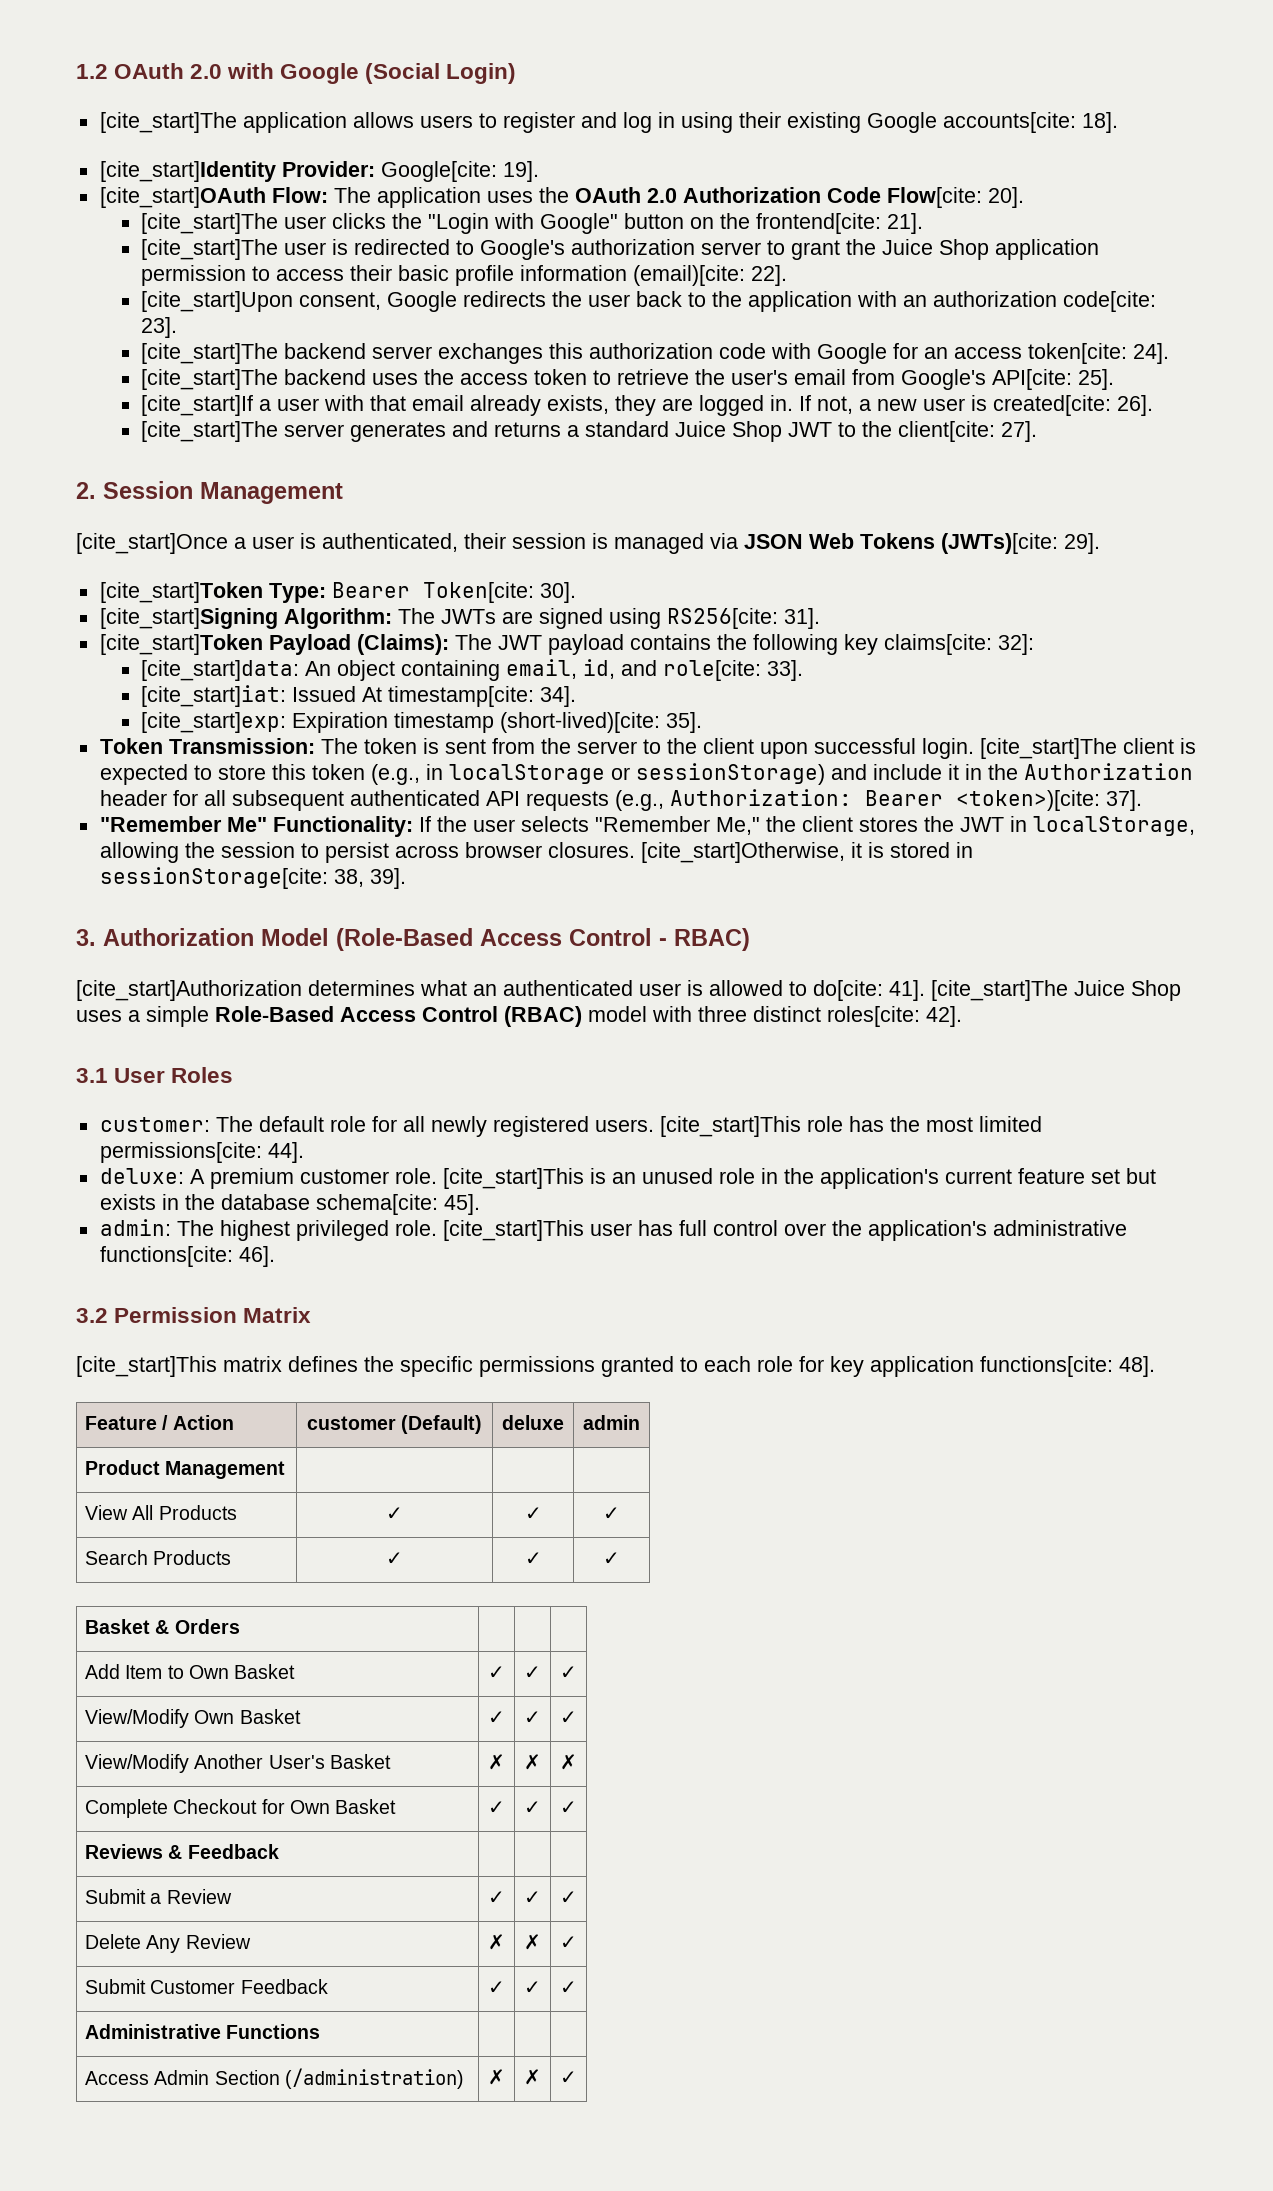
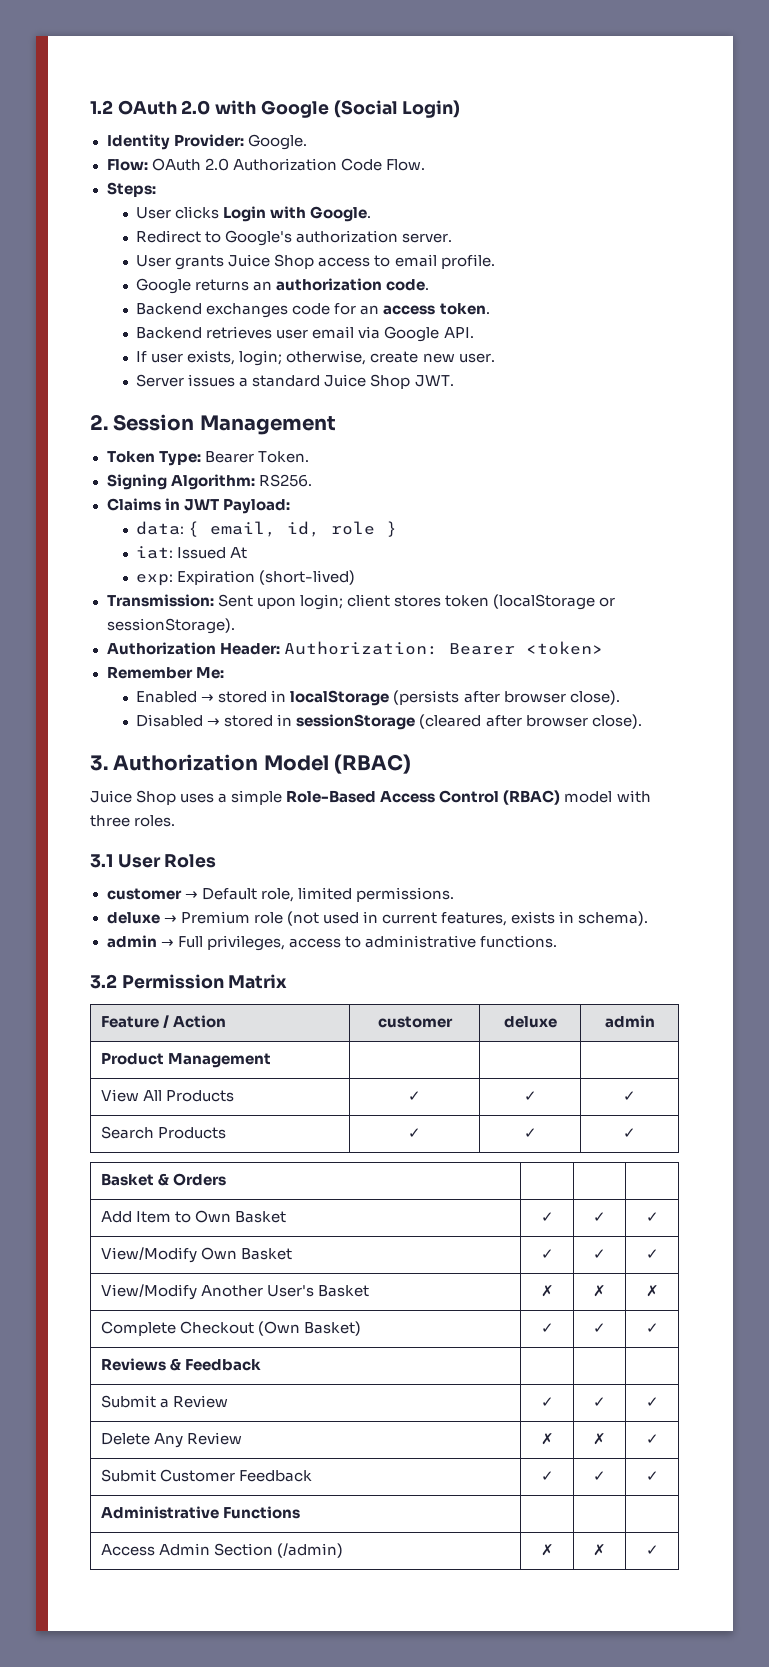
[99,112,1118,133] [99,161,539,182] [99,187,1024,208] [141,213,924,234] [141,239,1100,260] [141,265,788,286] [141,291,1157,312] [141,317,178,338] [141,343,1170,364] [141,369,1115,390] [141,395,1154,416] [141,421,1038,442] [76,481,343,504] [76,533,1100,554] [99,582,576,603] [99,608,820,629] [99,634,1034,655] [141,659,804,681] [141,685,577,707] [141,712,703,733] [99,738,1196,759] [99,763,1193,785] [99,789,1142,811] [99,816,1195,837] [99,842,973,863] [99,867,406,889] [76,928,750,951] [76,980,1068,1001] [cite_start]The application allows users to register and log in using their existing Google accounts[cite: 18]. // [cite_start]Identity Provider: Google[cite: 19]. // [cite_start]OAuth Flow: The application uses the OAuth 2.0 Authorization Code Flow[cite: 20]. // [cite_start]The user clicks the "Login with Google" button on the frontend[cite: 21]. // [cite_start]The user is redirected to Google's authorization server to grant the Juice Shop application permission to access their basic profile information (email)[cite: 22]. // [cite_start]Upon consent, Google redirects the user back to the application with an authorization code[cite: 23]. // [cite_start]The backend server exchanges this authorization code with Google for an access token[cite: 24]. // [cite_start]The backend uses the access token to retrieve the user's email from Google's API[cite: 25]. // [cite_start]If a user with that email already exists, they are logged in. If not, a new user is created[cite: 26]. // [cite_start]The server generates and returns a standard Juice Shop JWT to the client[cite: 27]. // 2. Session Management // [cite_start]Once a user is authenticated, their session is managed via JSON Web Tokens (JWTs)[cite: 29]. // [cite_start]Token Type: Bearer Token[cite: 30]. // [cite_start]Signing Algorithm: The JWTs are signed using RS256[cite: 31]. // [cite_start]Token Payload (Claims): The JWT payload contains the following key claims[cite: 32]: // [cite_start]data: An object containing email, id, and role[cite: 33]. // [cite_start]iat: Issued At timestamp[cite: 34]. // [cite_start]exp: Expiration timestamp (short-lived)[cite: 35]. // Token Transmission: The token is sent from the server to the client upon successful login. [cite_start]The client is expected to store this token (e.g., in localStorage or sessionStorage) and include it in the Authorization header for all subsequent authenticated API requests (e.g., Authorization: Bearer <token>)[cite: 37]. // "Remember Me" Functionality: If the user selects "Remember Me," the client stores the JWT in localStorage, allowing the session to persist across browser closures. [cite_start]Otherwise, it is stored in sessionStorage[cite: 38, 39]. // 3. Authorization Model (Role-Based Access Control - RBAC) // [cite_start]Authorization determines what an authenticated user is allowed to do[cite: 41]. [cite_start]The -> [106,134,307,150] [106,158,425,171] [106,182,156,197] [136,206,372,222] [136,230,453,246] [136,254,495,270] [136,278,430,294] [136,303,490,318] [136,326,474,342] [136,350,495,366] [136,374,454,389] [90,414,336,435] [106,451,309,466] [106,474,312,490] [106,498,290,514] [136,521,398,537] [136,546,248,559] [136,570,356,586] [106,594,615,610] [106,618,235,634] [106,641,603,655] [106,666,224,679] [136,690,620,706] [136,714,642,730] [90,754,412,774] Identity Provider: Google. // Flow: OAuth 2.0 Authorization Code Flow. // Steps: // User clicks Login with Google. // Redirect to Google's authorization server. // User grants Juice Shop access to email profile. // Google returns an authorization code. // Backend exchanges code for an access token. // Backend retrieves user email via Google API. // If user exists, login; otherwise, create new user. // Server issues a standard Juice Shop JWT. // 2. Session Management // Token Type: Bearer Token. // Signing Algorithm: RS256. // Claims in JWT Payload: // data: { email, id, role } // iat: Issued At // exp: Expiration (short-lived) // Transmission: Sent upon login; client stores token (localStorage or sessionStorage). // Authorization Header: Authorization: Bearer <token> // Remember Me: // Enabled → stored in localStorage (persists after browser close). // Disabled → stored in sessionStorage (cleared after browser close). // 3. Authorization Model (RBAC) //
[753,1006,962,1027] distinct roles[cite: 42]. -> [134,815,176,827] roles.
[99,1116,1042,1137] [99,1142,304,1163] [99,1168,1156,1189] [99,1194,480,1215] [99,1219,1127,1241] [99,1246,275,1267] [76,1307,312,1323] [76,1356,1155,1377] customer: The default role for all newly registered users. [cite_start]This role has the most limited permissions[cite: 44]. // deluxe: A premium customer role. [cite_start]This is an unused role in the application's current feature set but exists in the database schema[cite: 45]. // admin: The highest privileged role. [cite_start]This user has full control over the application's administrative functions[cite: 46]. // 3.2 Permission Matrix // [cite_start]This matrix defines the specific permissions granted to each role for key application functions[cite: 48]. -> [106,887,454,902] [106,911,649,926] [106,935,557,951] [90,974,288,989] customer → Default role, limited permissions. // deluxe → Premium role (not used in current features, exists in schema). // admin → Full privileges, access to administrative functions. // 3.2 Permission Matrix
[401,1415,483,1434] (Default) -> (453, 1022) none
[261,1799,397,1814] for Own Basket -> [258,1321,362,1336] (Own Basket)
[284,2068,464,2089] (/administration) -> [277,1543,344,1558] (/admin)

